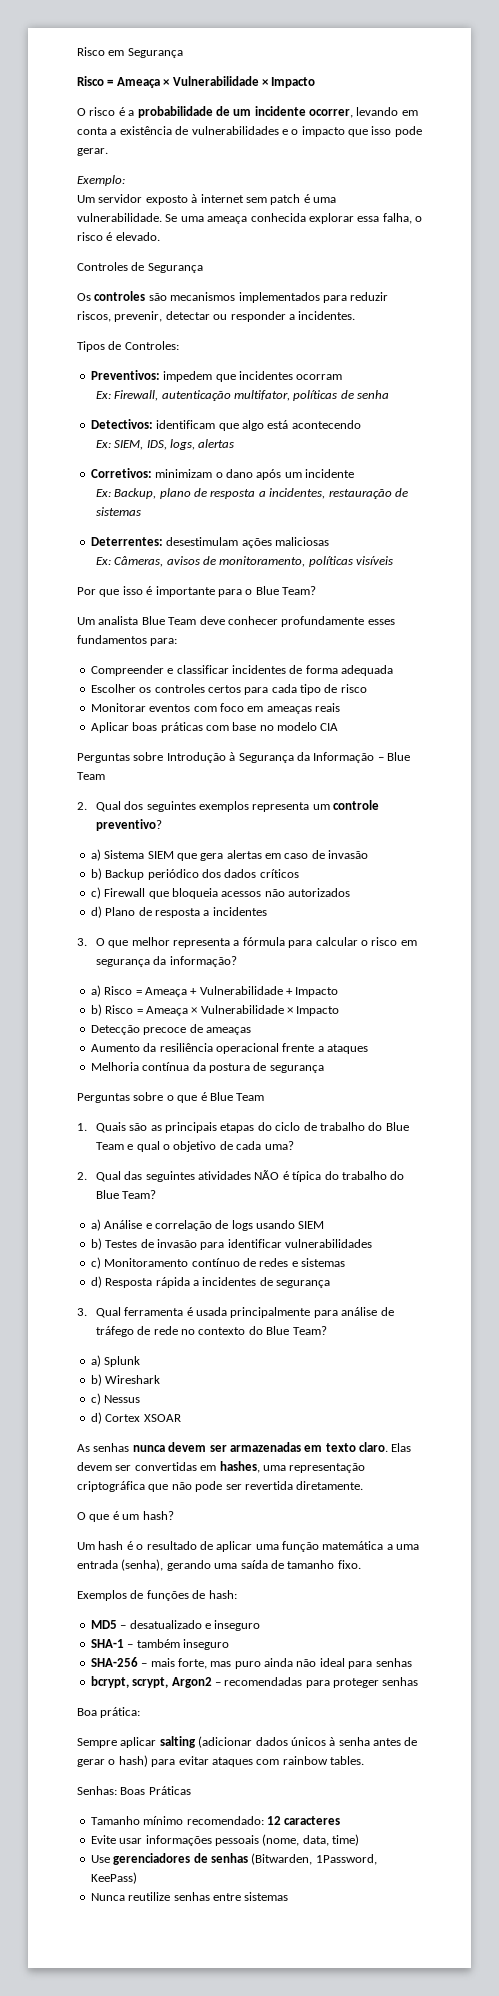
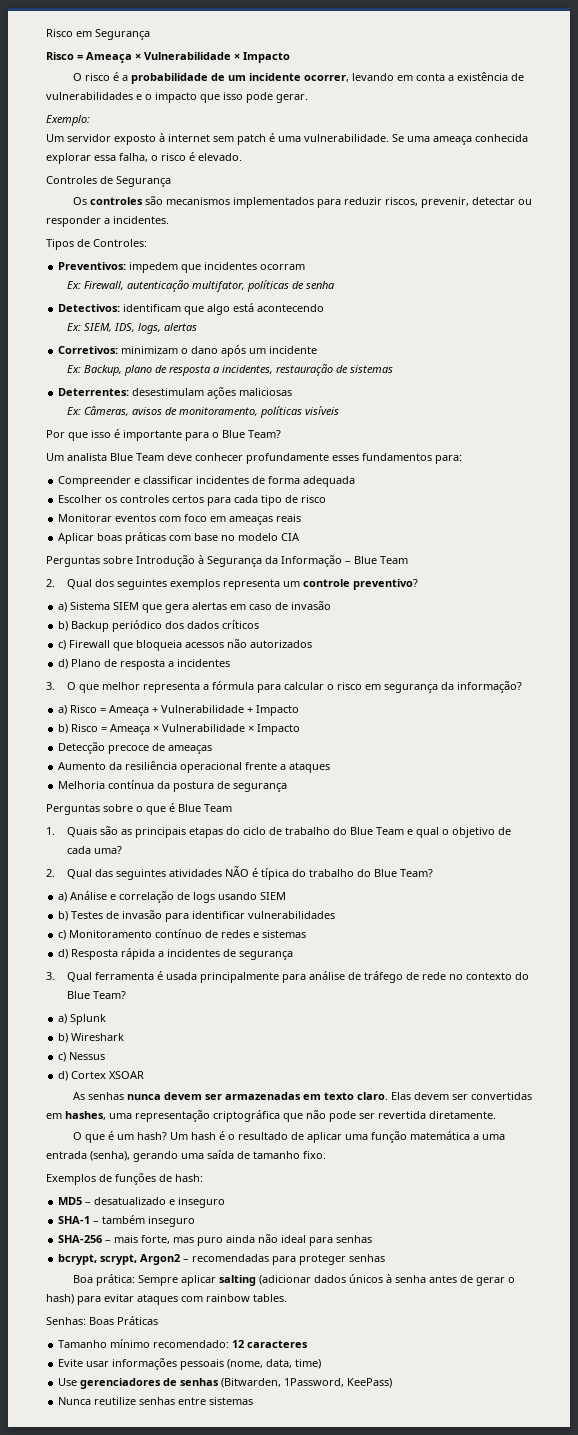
(174, 1515) // -> (167, 1136) none
(141, 1712) // -> (135, 1280) none

